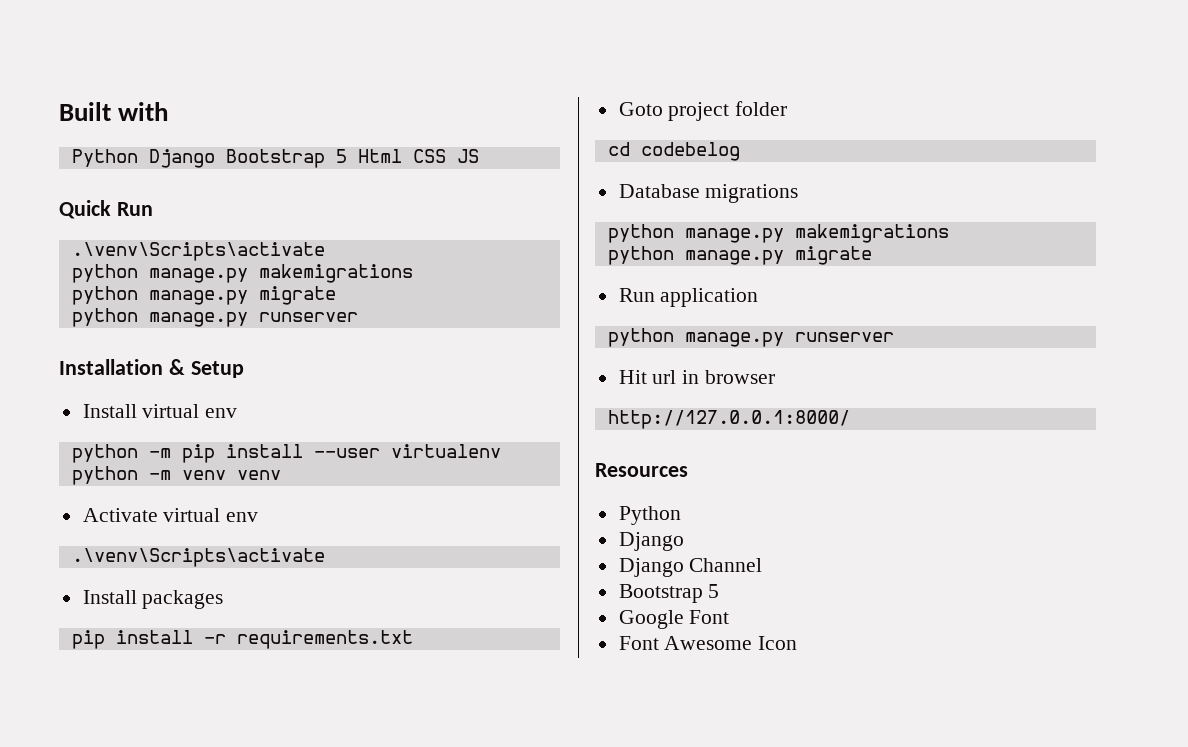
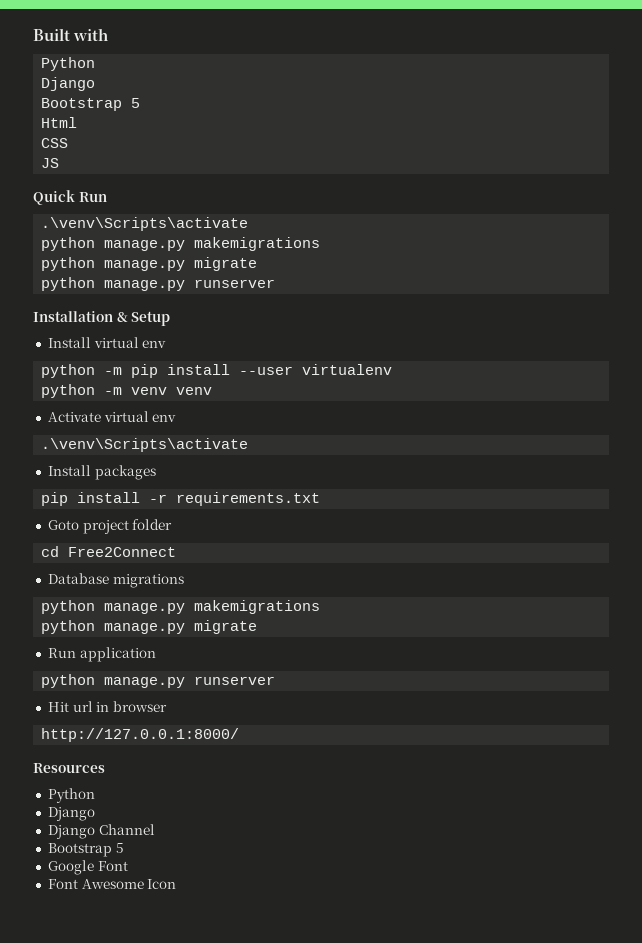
[148,149,347,168] Django Bootstrap 5 -> [41,77,96,91] [41,98,141,111] // Django // Bootstrap 5 //
(402, 156) none -> (78, 122) //
(446, 156) none -> (69, 143) //
[640,142,740,161] codebelog -> [68,547,177,557] Free2Connect

